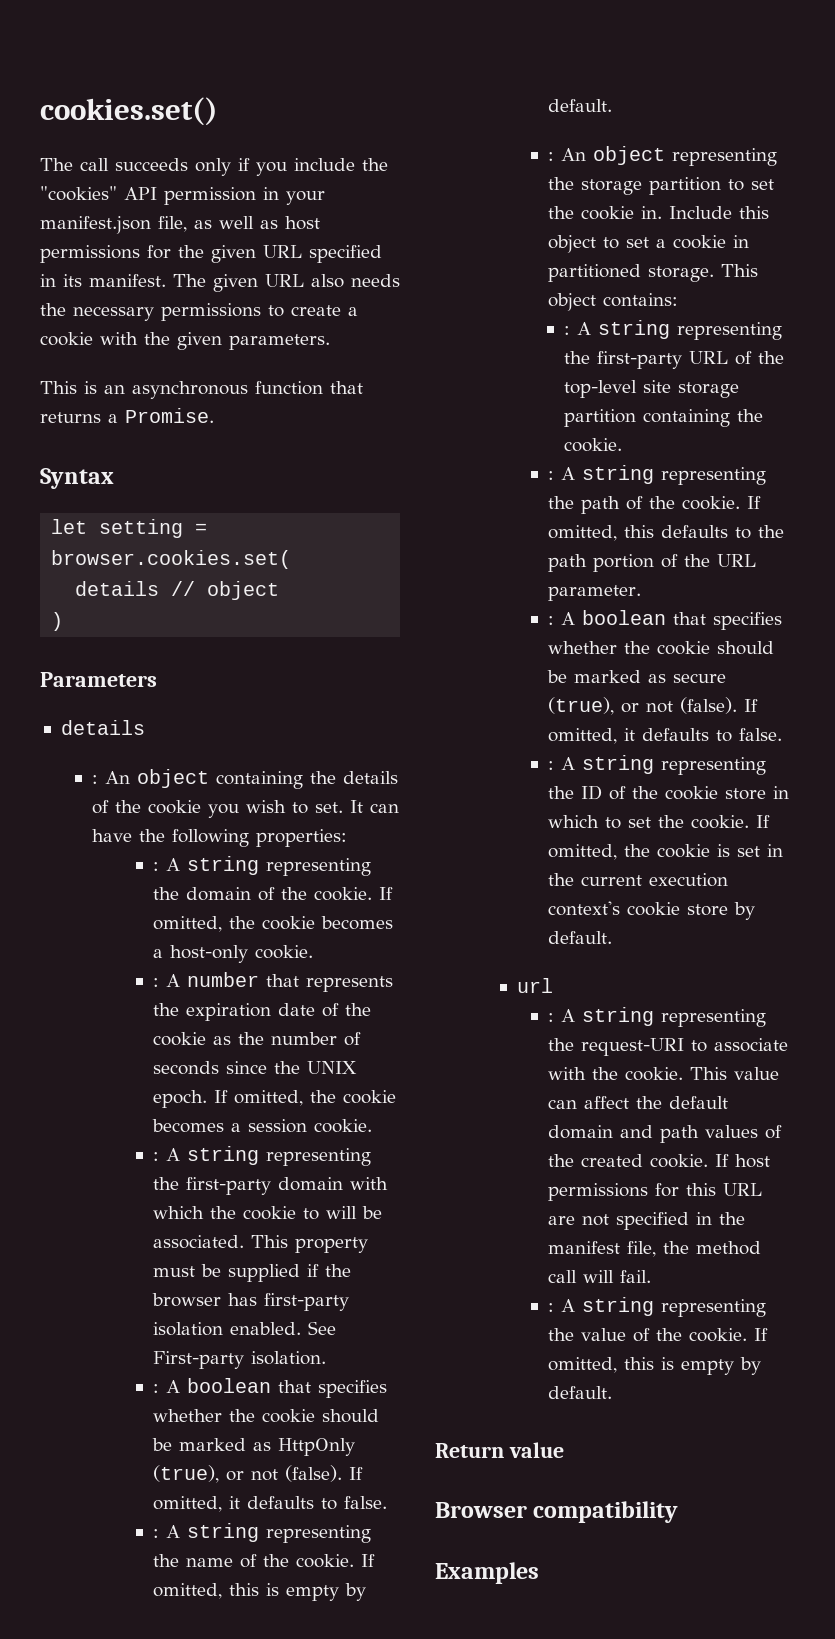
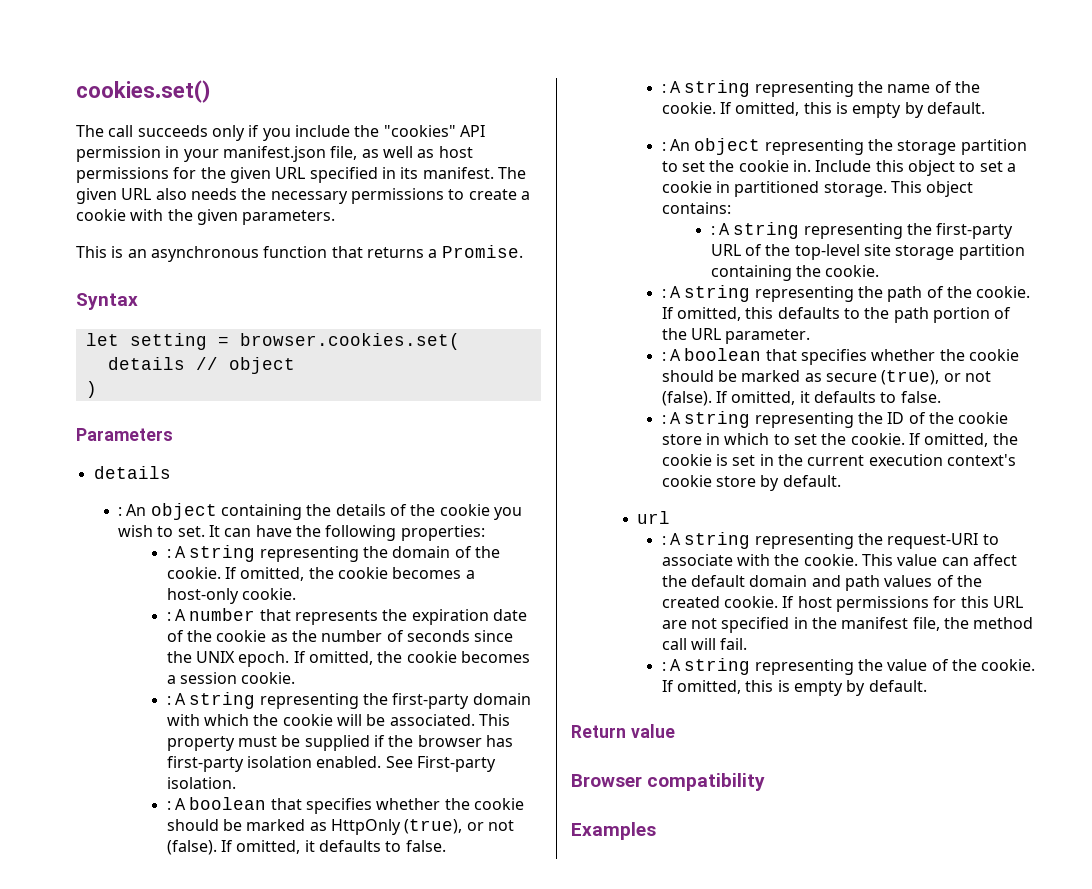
[303,1208,320,1220] to -> (333, 720) none

